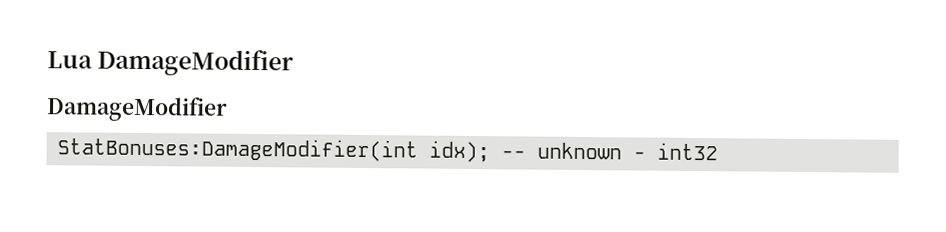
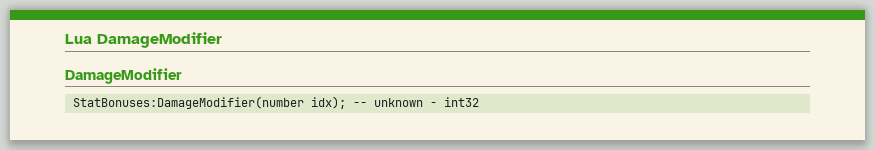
[57,137,419,162] StatBonuses:DamageModifier(int -> [72,96,304,109] StatBonuses:DamageModifier(number

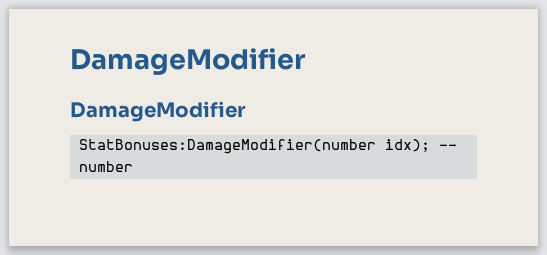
[65,34,92,44] Lua -> (70, 61) none
[373,97,479,107] unknown - int32 -> [79,161,133,172] number

